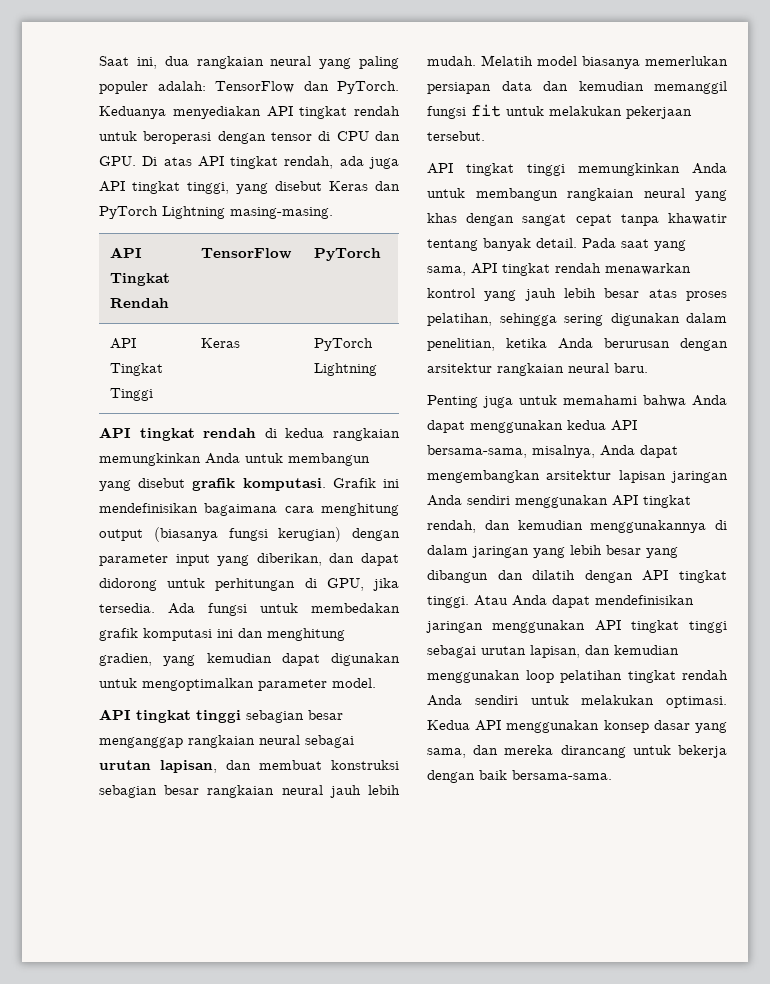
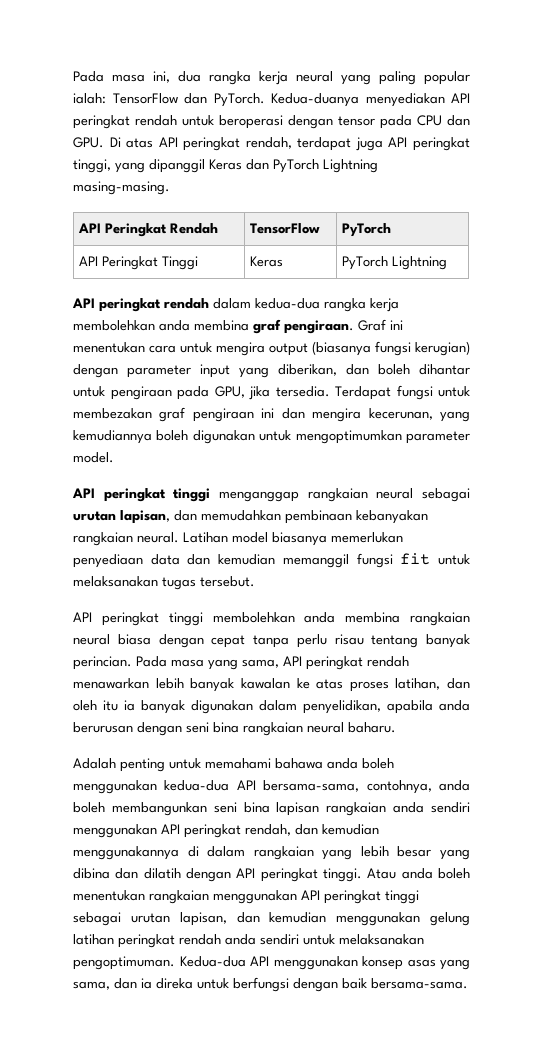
[99,56,264,69] Saat ini, dua rangkaian -> [73,71,288,85] Pada masa ini, dua rangka kerja
[99,81,206,94] populer adalah: -> [424,71,470,85] [73,93,106,104] popular ialah:
[99,106,166,119] Keduanya -> [271,93,359,107] Kedua-duanya
[299,106,348,119] tingkat -> [73,115,130,129] peringkat
[318,131,331,141] di -> [380,115,412,129] pada
[230,156,364,169] tingkat rendah, ada -> [183,137,352,151] peringkat rendah, terdapat
[132,181,180,194] tingkat -> [412,137,470,151] peringkat
[275,181,322,191] disebut -> [149,159,205,173] dipanggil
[109,273,170,286] Tingkat -> [104,223,167,237] Peringkat
[109,363,163,376] Tingkat -> [101,256,158,270] Peringkat
[139,428,400,441] [99,453,370,466] [99,478,399,491] [99,503,399,516] tingkat rendah di kedua rangkaian memungkinkan Anda untuk membangun yang disebut grafik komputasi. Grafik ini mendefinisikan bagaimana cara menghitung -> [99,298,399,312] [73,319,403,334] [73,342,265,356] peringkat rendah dalam kedua-dua rangka kerja membolehkan anda membina graf pengiraan. Graf ini menentukan cara untuk mengira
[361,553,399,566] [99,578,317,591] dapat didorong untuk perhitungan di -> [378,364,470,375] [73,386,209,400] boleh dihantar untuk pengiraan pada
[168,603,195,614] Ada -> [335,386,391,400] Terdapat
[311,603,400,613] [99,628,345,641] [99,653,320,666] membedakan grafik komputasi ini dan menghitung gradien, yang kemudian dapat -> [73,407,470,422] [73,430,189,444] membezakan graf pengiraan ini dan mengira kecerunan, yang kemudiannya boleh
[142,678,254,691] mengoptimalkan -> [295,430,402,444] mengoptimumkan
[136,710,343,723] tingkat tinggi sebagian besar -> [103,488,211,502] peringkat tinggi
[259,760,399,770] [99,785,400,798] [427,55,533,66] membuat konstruksi sebagian besar rangkaian neural jauh lebih mudah. Melatih -> [201,510,428,524] [73,532,228,546] memudahkan pembinaan kebanyakan rangkaian neural. Latihan
[427,82,491,94] persiapan -> [73,554,143,568] penyediaan
[549,106,692,119] melakukan pekerjaan -> [73,576,196,590] melaksanakan tugas
[466,163,727,176] [427,188,727,201] [427,213,727,226] [427,238,649,251] tingkat tinggi memungkinkan Anda untuk membangun rangkaian neural yang khas dengan sangat cepat tanpa khawatir tentang banyak detail. Pada saat -> [101,612,470,626] [73,634,470,648] [73,656,204,670] peringkat tinggi membolehkan anda membina rangkaian neural biasa dengan cepat tanpa perlu risau tentang banyak perincian. Pada masa
[502,263,550,276] tingkat -> [306,656,363,670] peringkat
[427,288,727,301] [427,313,727,326] [427,338,728,351] [427,363,648,376] [427,395,727,408] [427,420,637,433] [427,445,678,458] [427,470,728,483] [427,495,462,506] kontrol yang jauh lebih besar atas proses pelatihan, sehingga sering digunakan dalam penelitian, ketika Anda berurusan dengan arsitektur rangkaian neural baru. // Penting juga untuk memahami bahwa Anda dapat menggunakan kedua API bersama-sama, misalnya, Anda dapat mengembangkan arsitektur lapisan jaringan Anda -> [155,678,470,692] [73,700,470,714] [73,722,396,736] [73,758,394,772] [73,780,470,794] [73,802,425,816] lebih banyak kawalan ke atas proses latihan, dan oleh itu ia banyak digunakan dalam penyelidikan, apabila anda berurusan dengan seni bina rangkaian neural baharu. // Adalah penting untuk memahami bahawa anda boleh menggunakan kedua-dua API bersama-sama, contohnya, anda boleh membangunkan seni bina lapisan rangkaian anda
[643,495,691,508] tingkat -> [184,824,241,838] peringkat
[472,546,529,558] jaringan -> [253,846,314,860] rangkaian
[427,570,488,583] dibangun -> [73,868,110,879] dibina
[679,570,727,583] tingkat -> [260,868,318,882] peringkat
[512,595,694,608] [426,620,679,633] Anda dapat mendefinisikan jaringan menggunakan API tingkat -> [401,868,470,879] [73,890,381,904] anda boleh menentukan rangkaian menggunakan API peringkat
[525,670,728,683] [427,695,727,708] [427,720,470,730] loop pelatihan tingkat rendah Anda sendiri untuk melakukan optimasi. Kedua -> [430,912,470,926] [73,934,424,948] [73,956,246,970] gelung latihan peringkat rendah anda sendiri untuk melaksanakan pengoptimuman. Kedua-dua
[653,720,690,730] dasar -> [407,959,436,967] asas
[504,745,727,758] mereka dirancang untuk bekerja -> [141,977,289,992] ia direka untuk berfungsi

